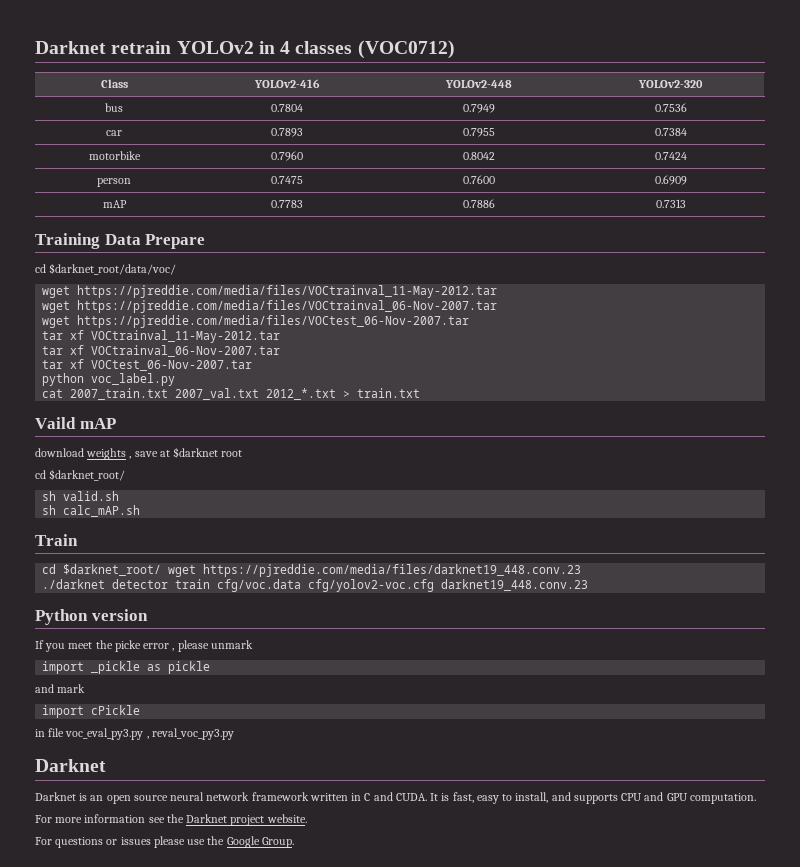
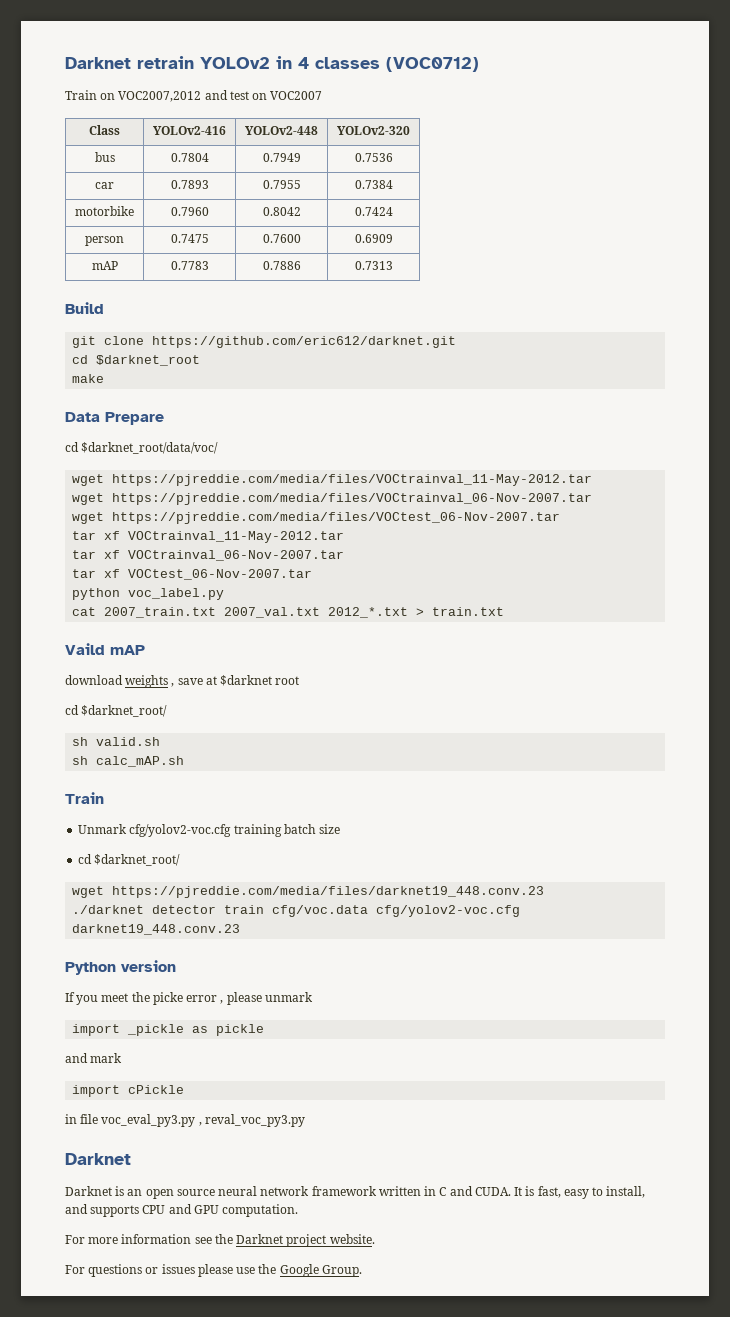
(455, 49) none -> [65,90,323,102] // Train on VOC2007,2012 and test on VOC2007
[35,233,100,249] Training -> [65,302,104,314] [72,336,457,348] [72,355,201,366] [72,374,105,383] Build // git clone https://github.com/eric612/darknet.git // cd $darknet_root // make //
[42,564,162,576] // cd $darknet_root/ -> [78,824,341,837] [78,854,181,866] // Unmark cfg/yolov2-voc.cfg training batch size // cd $darknet_root/ //

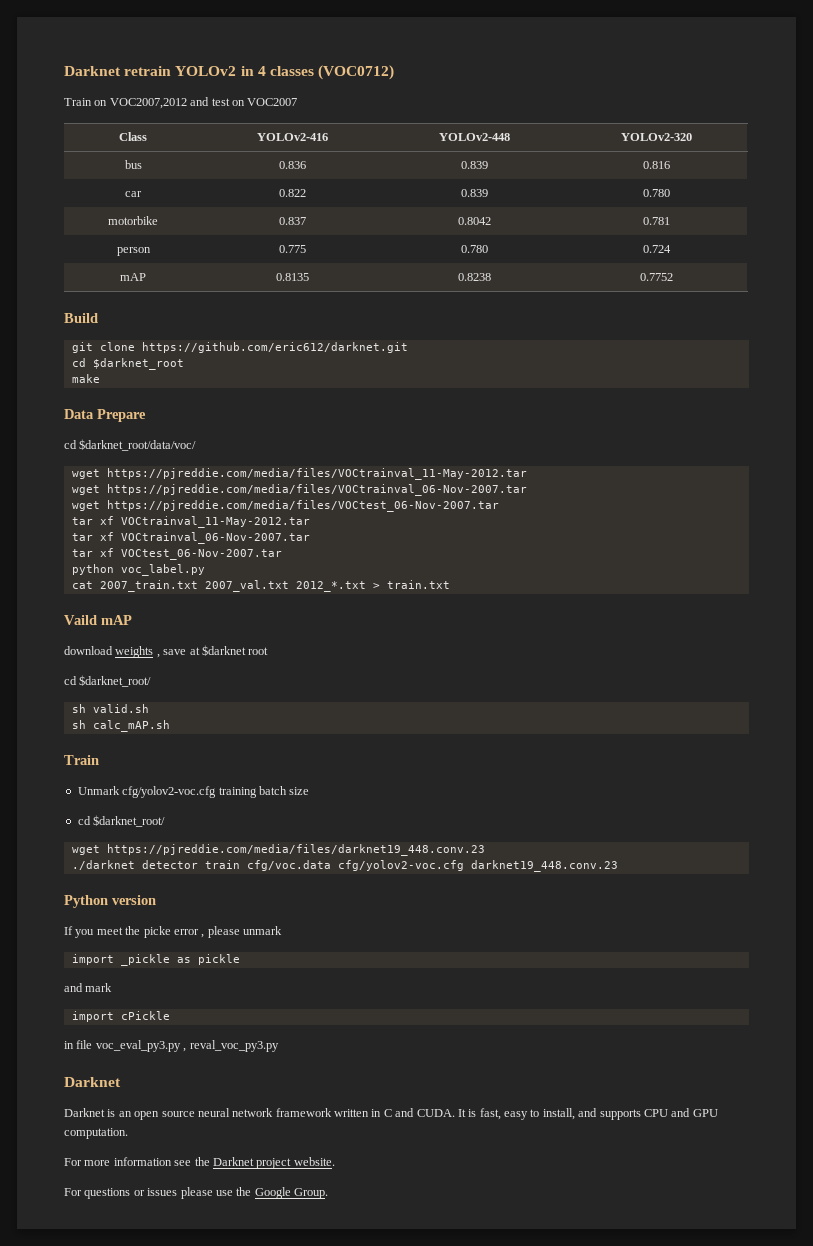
[170,153,209,162] [262,153,301,162] [354,153,393,162] [95,182,114,189] [170,180,209,189] [262,180,301,189] [354,180,393,189] 0.7804 | 0.7949 | 0.7536 // car | 0.7893 | 0.7955 | 0.7384 -> [279,161,306,169] [460,161,488,169] [643,161,670,169] [125,191,142,197] [279,189,306,197] [460,189,488,197] [643,189,670,197] 0.836 | 0.839 | 0.816 // car | 0.822 | 0.839 | 0.780
[170,207,209,216] 0.7960 -> [279,217,306,225] 0.837
[354,207,393,216] 0.7424 -> [643,217,670,225] 0.781
[170,234,209,243] [262,234,301,243] [354,234,393,243] [91,261,118,270] [170,261,209,270] [262,261,301,270] [354,261,393,270] 0.7475 | 0.7600 | 0.6909 // mAP | 0.7783 | 0.7886 | 0.7313 -> [279,245,306,253] [460,245,488,253] [643,245,671,253] [120,273,146,281] [276,273,309,281] [457,273,491,281] [640,273,673,281] 0.775 | 0.780 | 0.724 // mAP | 0.8135 | 0.8238 | 0.7752

